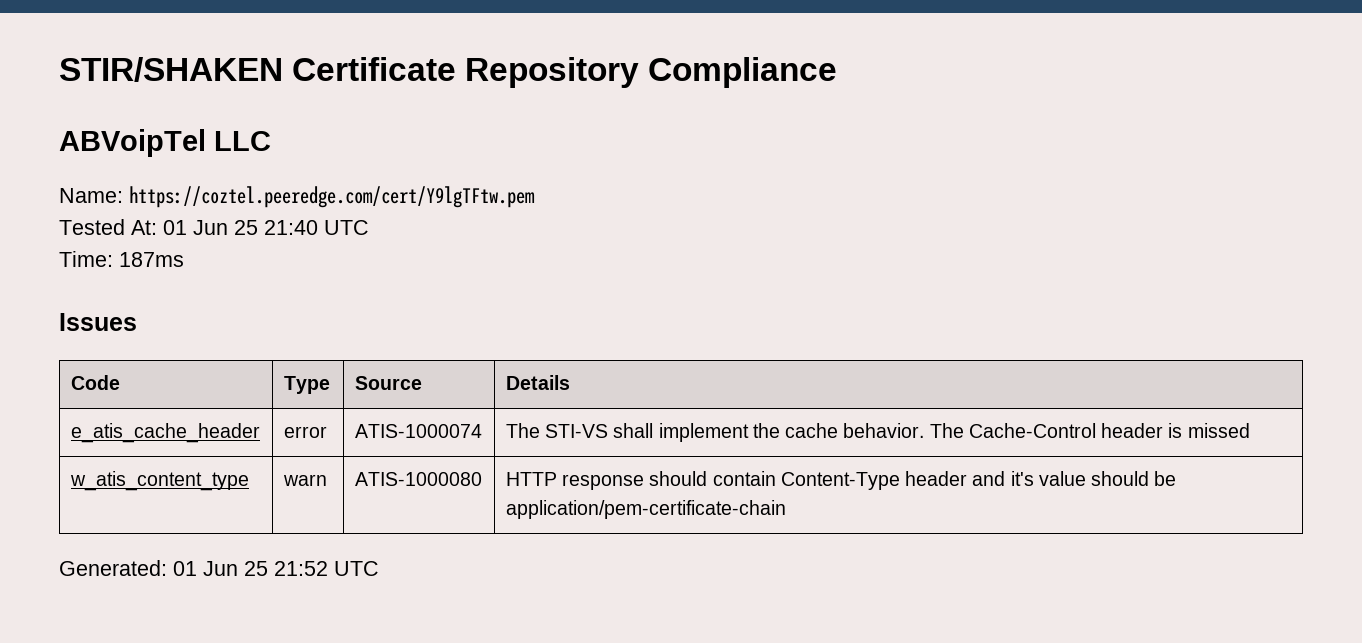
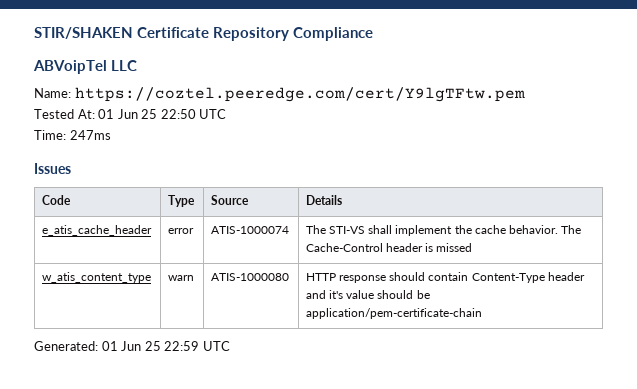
[264,220,318,235] 21:40 -> [160,109,196,119] 22:50
[119,252,184,267] 187ms -> [69,130,111,140] 247ms
[274,561,328,576] 21:52 -> [164,341,200,351] 22:59

